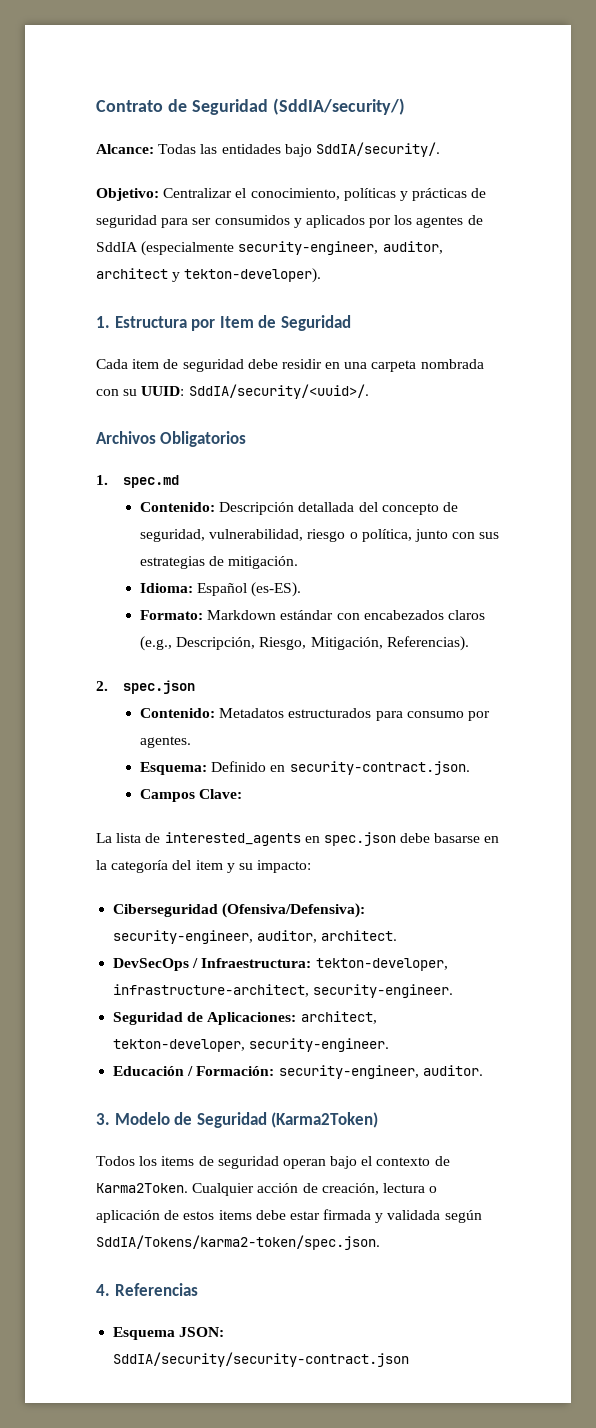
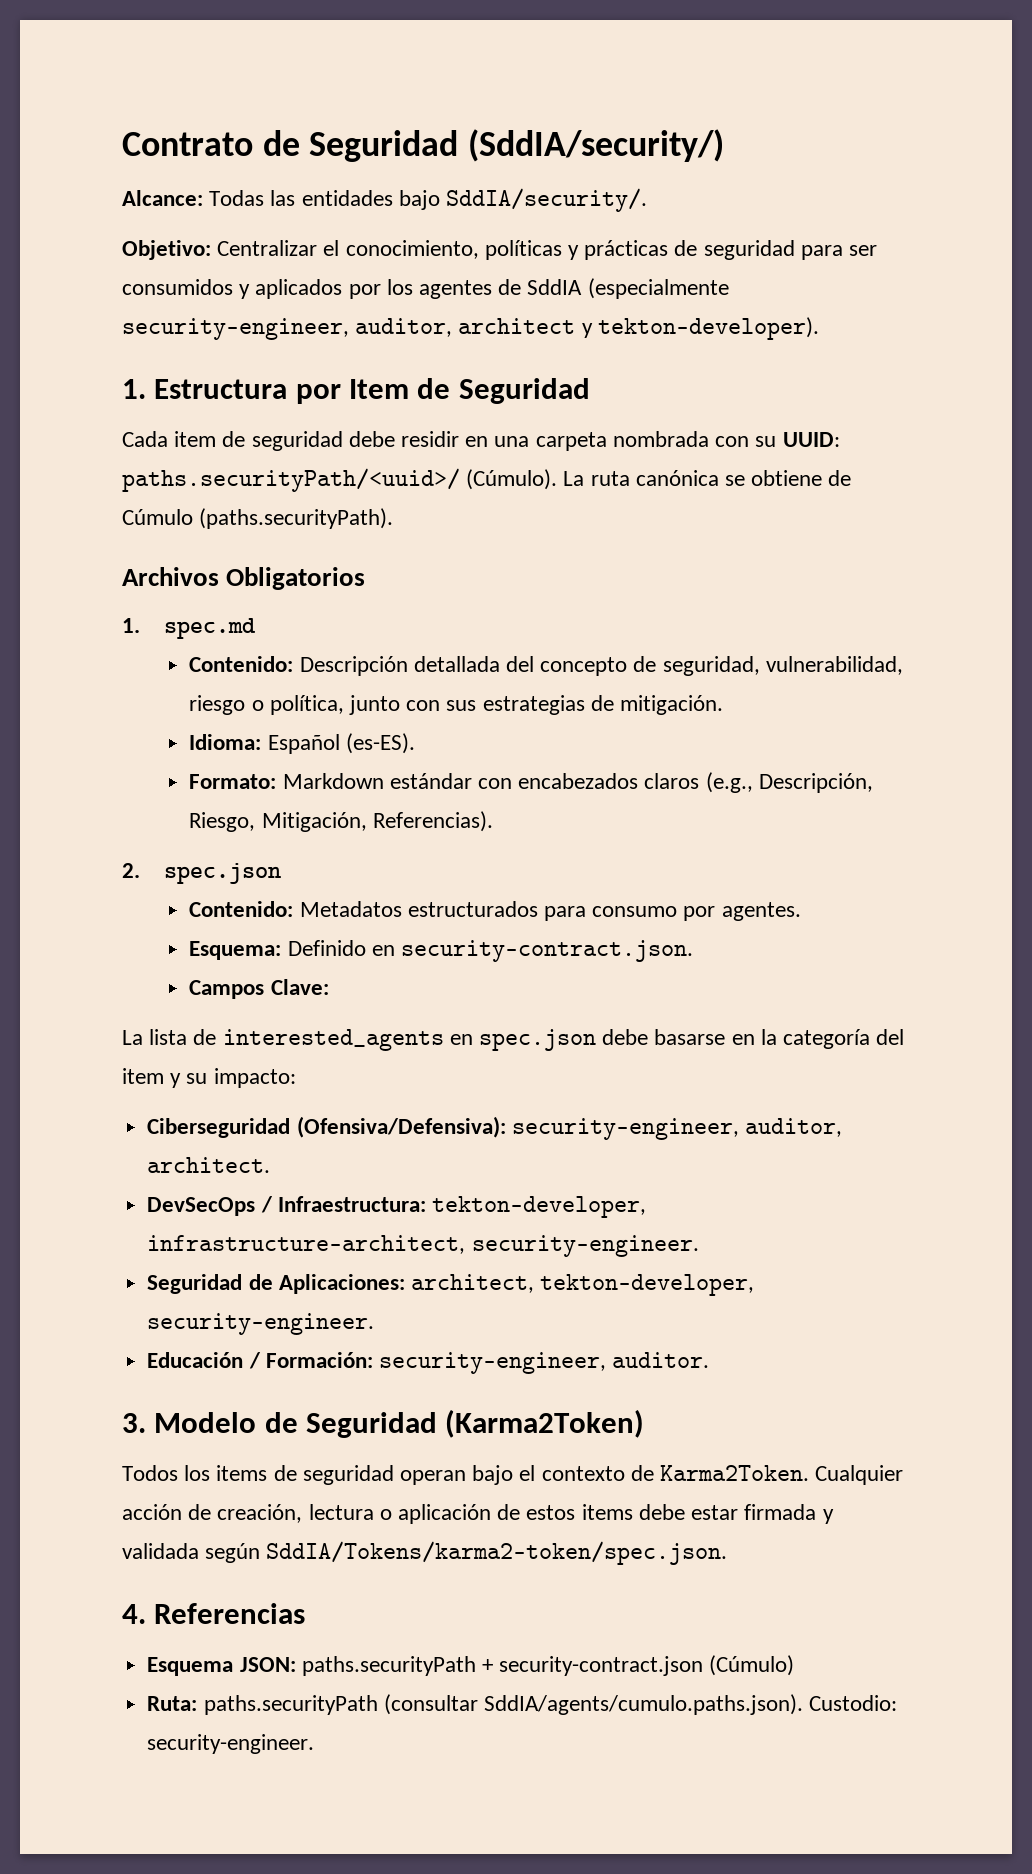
[188,384,369,399] SddIA/security/<uuid>/. -> [122,468,852,492] [122,508,394,529] paths.securityPath/<uuid>/ (Cúmulo). La ruta canónica se obtiene de Cúmulo (paths.securityPath).
[113,1352,410,1367] SddIA/security/security-contract.json -> [301,1655,795,1676] [147,1694,898,1715] [147,1734,315,1754] paths.securityPath + security-contract.json (Cúmulo) // Ruta: paths.securityPath (consultar SddIA/agents/cumulo.paths.json). Custodio: security-engineer.

